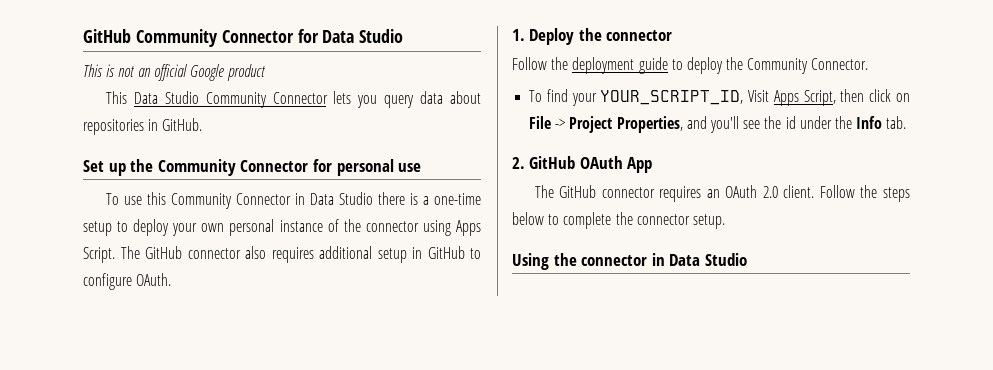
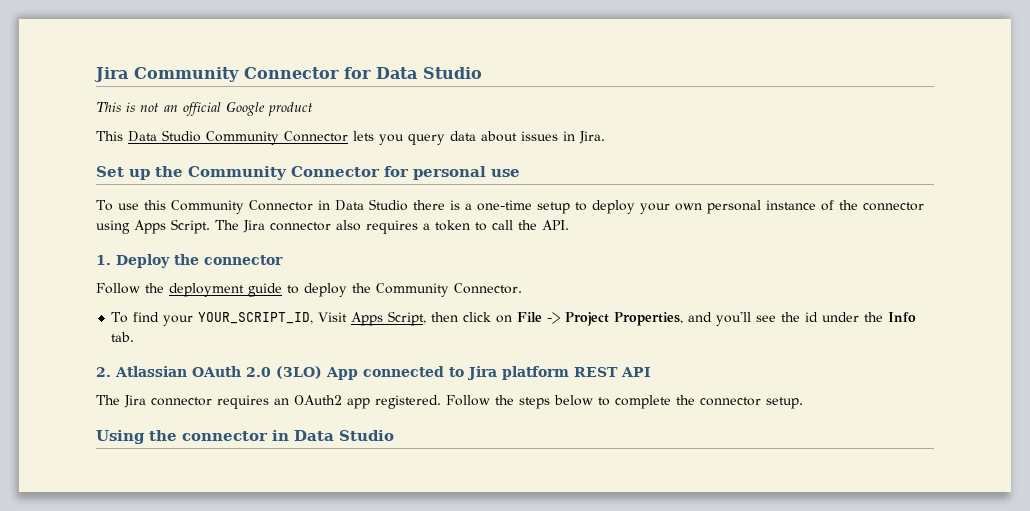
[83,29,131,43] GitHub -> [94,67,128,82] Jira
[83,118,203,135] repositories in GitHub. -> [521,131,605,144] issues in Jira.
[145,246,182,259] GitHub -> [243,220,265,233] Jira
[319,246,481,263] [83,273,172,290] additional setup in GitHub to configure OAuth. -> [423,220,569,231] a token to call the API.
[529,156,653,173] [534,185,597,198] GitHub OAuth App // The GitHub -> [115,366,651,380] [96,395,146,408] Atlassian OAuth 2.0 (3LO) App connected to Jira platform REST API // The Jira
[725,185,815,198] OAuth 2.0 client. -> [294,395,441,409] OAuth2 app registered.

